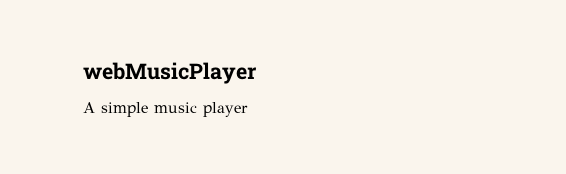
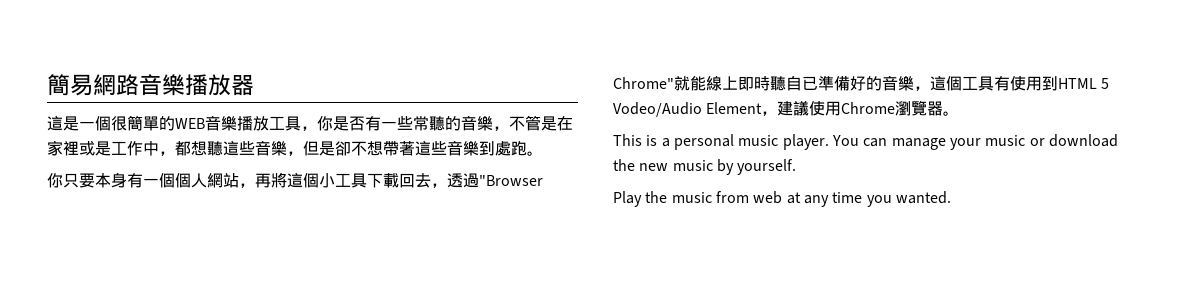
[83,62,257,84] [83,102,248,117] webMusicPlayer // A simple music player -> [47,74,254,96] [47,115,573,131] [47,140,543,156] [47,172,543,188] [613,75,1110,91] [613,100,960,117] [613,134,1118,150] [613,159,797,175] [613,191,951,207] 簡易網路音樂播放器 // 這是一個很簡單的WEB音樂播放工具，你是否有一些常聽的音樂，不管是在家裡或是工作中，都想聽這些音樂，但是卻不想帶著這些音樂到處跑。 // 你只要本身有一個個人網站，再將這個小工具下載回去，透過"Browser Chrome"就能線上即時聽自已準備好的音樂，這個工具有使用到HTML 5 Vodeo/Audio Element，建議使用Chrome瀏覽器。 // This is a personal music player. You can manage your music or download the new music by yourself. // Play the music from web at any time you wanted.

